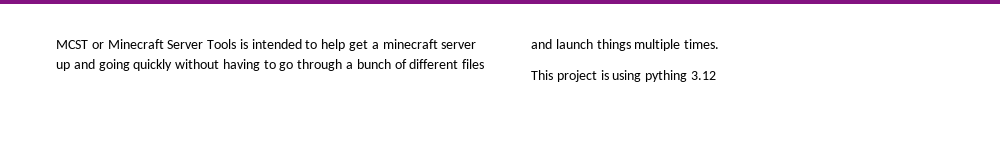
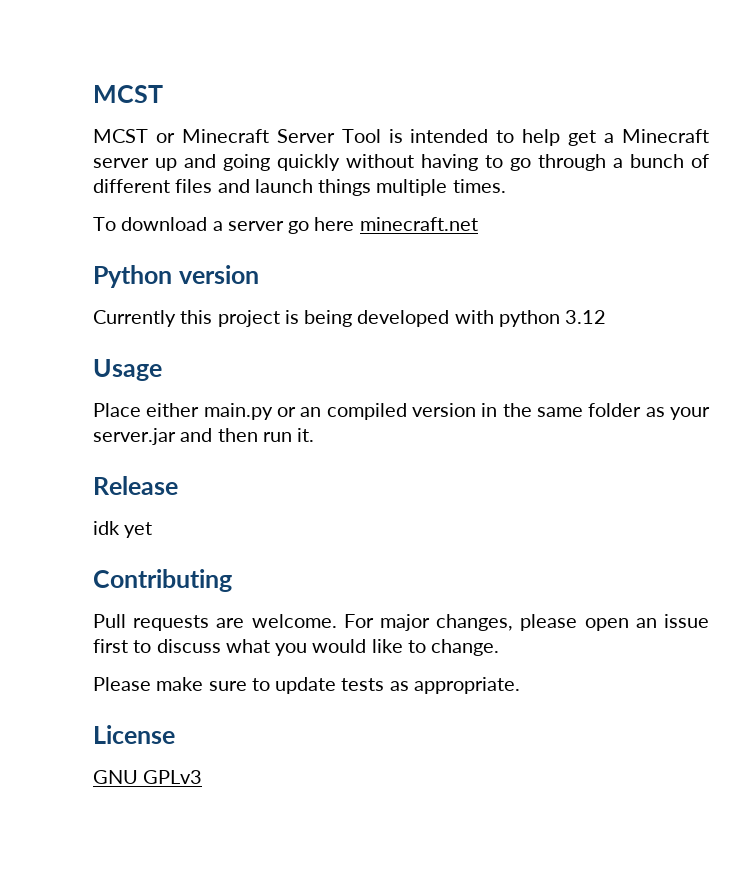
[56,40,88,49] MCST -> [93,85,163,103] [93,129,148,143] MCST // MCST
[207,39,237,49] Tools -> [341,129,381,143] Tool
[382,39,438,49] minecraft -> [622,129,710,143] Minecraft
[531,70,716,82] This project is using pything 3.12 -> [93,217,478,234] [93,265,259,288] [93,310,607,327] [93,359,162,381] [93,403,710,420] [93,428,315,445] [93,476,178,495] [93,521,153,538] [93,569,232,592] [93,614,709,631] [93,639,500,656] [93,677,520,694] [93,725,175,744] [93,770,203,784] To download a server go here minecraft.net // Python version // Currently this project is being developed with python 3.12 // Usage // Place either main.py or an compiled version in the same folder as your server.jar and then run it. // Release // idk yet // Contributing // Pull requests are welcome. For major changes, please open an issue first to discuss what you would like to change. // Please make sure to update tests as appropriate. // License // GNU GPLv3

